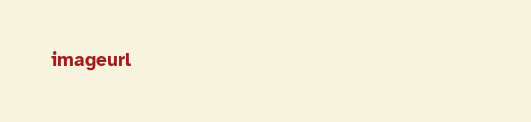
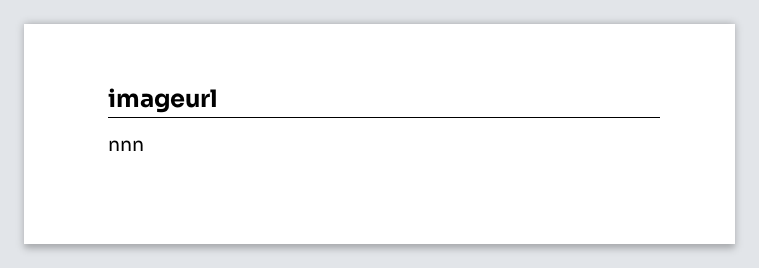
(131, 61) none -> [108,140,144,151] // nnn

